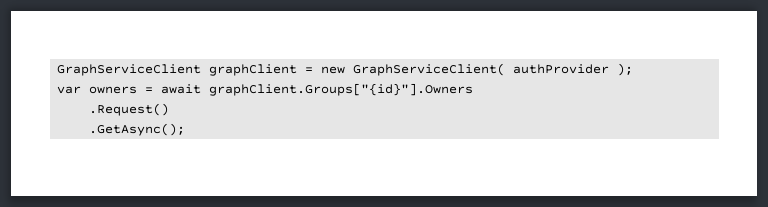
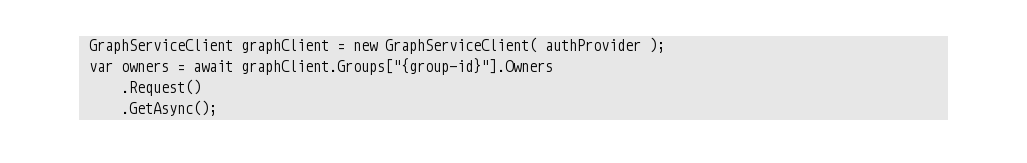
[208,83,473,96] graphClient.Groups["{id}"].Owners -> [240,58,553,75] graphClient.Groups["{group-id}"].Owners

